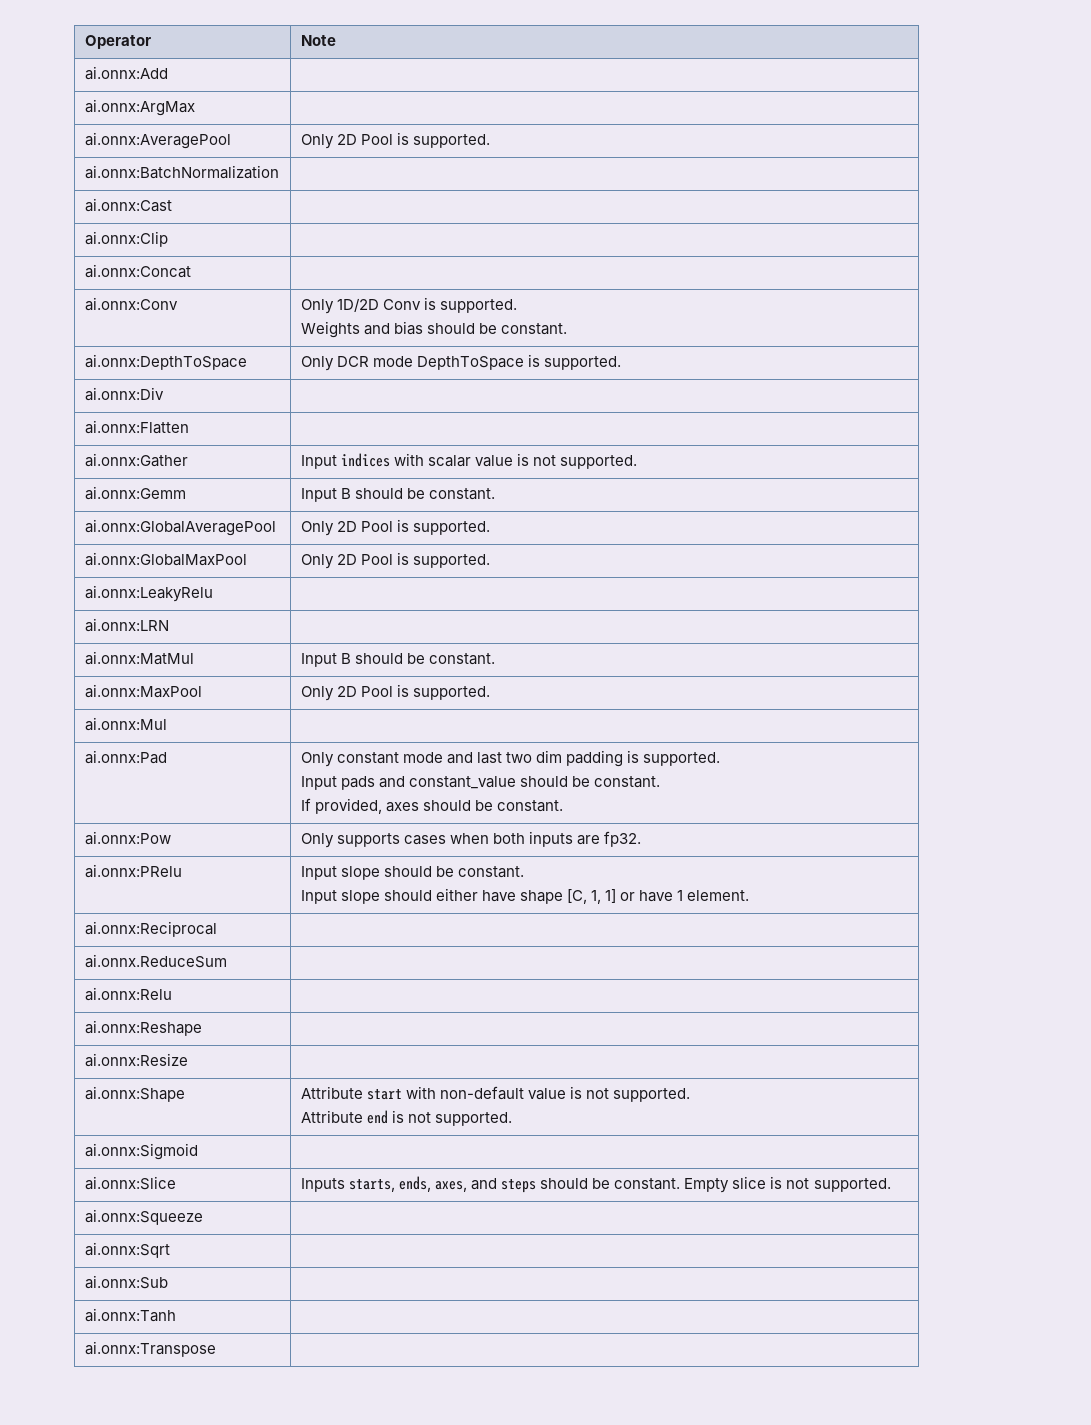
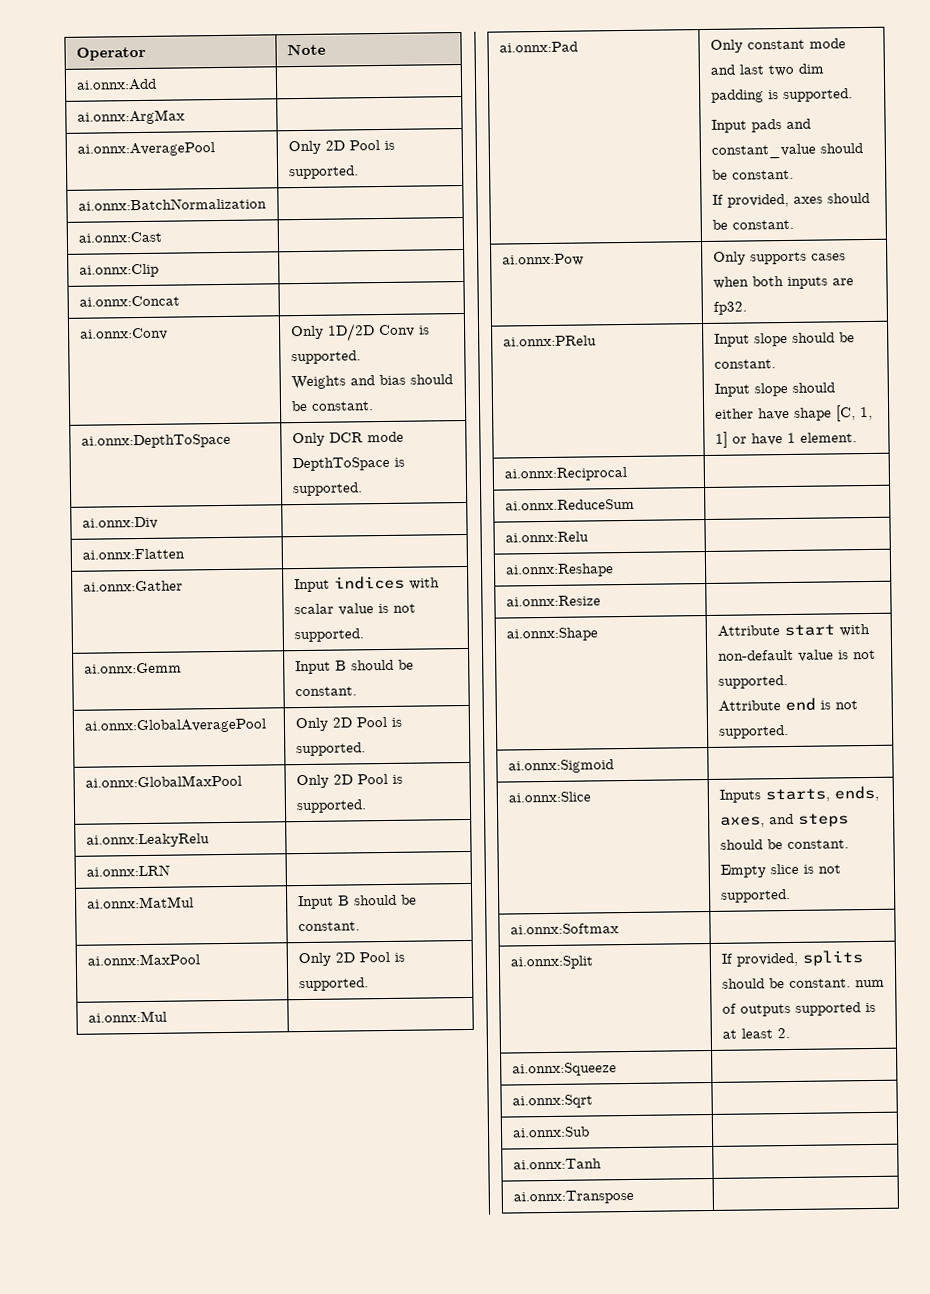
(891, 1185) none -> [509,923,619,935] [509,955,593,970] [720,950,863,967] [721,978,885,989] [721,1002,876,1017] [721,1028,790,1039] // ai.onnx:Softmax | // ai.onnx:Split | If provided, splits should be constant. num of outputs supported is at least 2.

